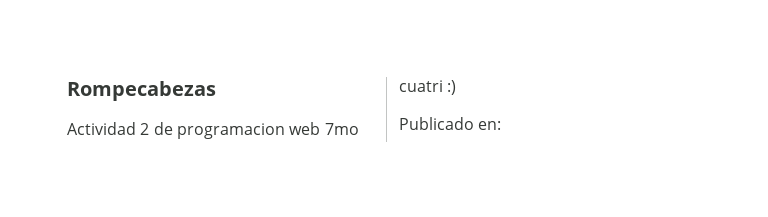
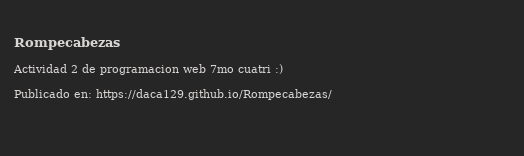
(502, 125) none -> [96,89,332,100] https://daca129.github.io/Rompecabezas/

